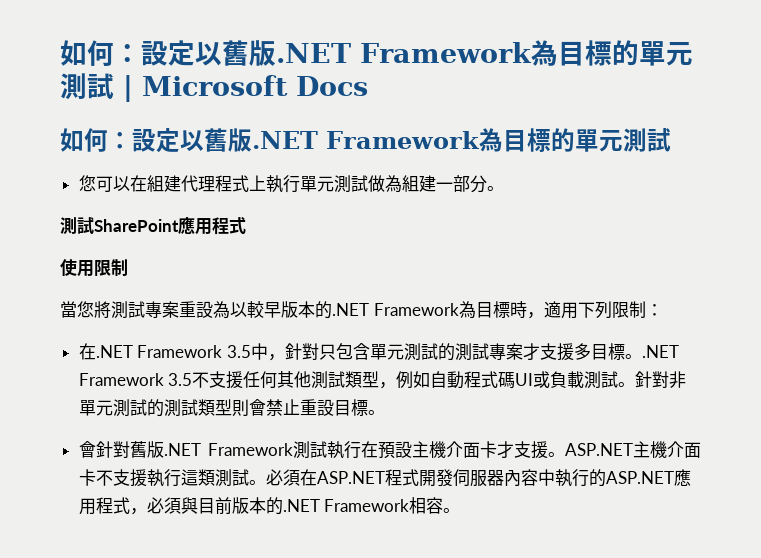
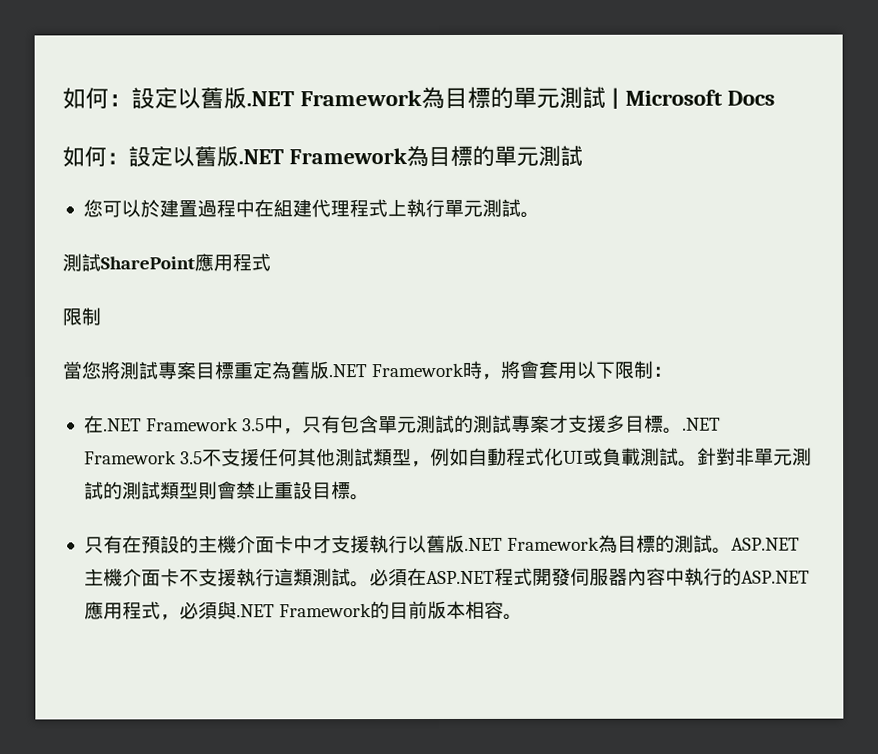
(130, 183) none -> [139,199,255,218] 於建置過程中
[367,175,487,193] 做為組建一部分 -> (521, 207) none
[60,259,94,277] 使用 -> (271, 262) none
[179,301,612,319] 重設為以較早版本的.NET Framework為目標時，適用下列 -> [195,360,617,380] 目標重定為舊版.NET Framework時，將會套用以下
[284,343,336,360] 針對只 -> [302,415,342,434] 只有
[498,372,516,389] 碼 -> [544,447,565,466] 化
[78,441,548,459] 會針對舊版.NET Framework測試執行在預設主機介面卡才支援 -> [83,534,714,554] 只有在預設的主機介面卡中才支援執行以舊版.NET Framework為目標的測試
[197,497,410,515] 目前版本的.NET Framework -> [235,600,467,620] .NET Framework的目前版本

